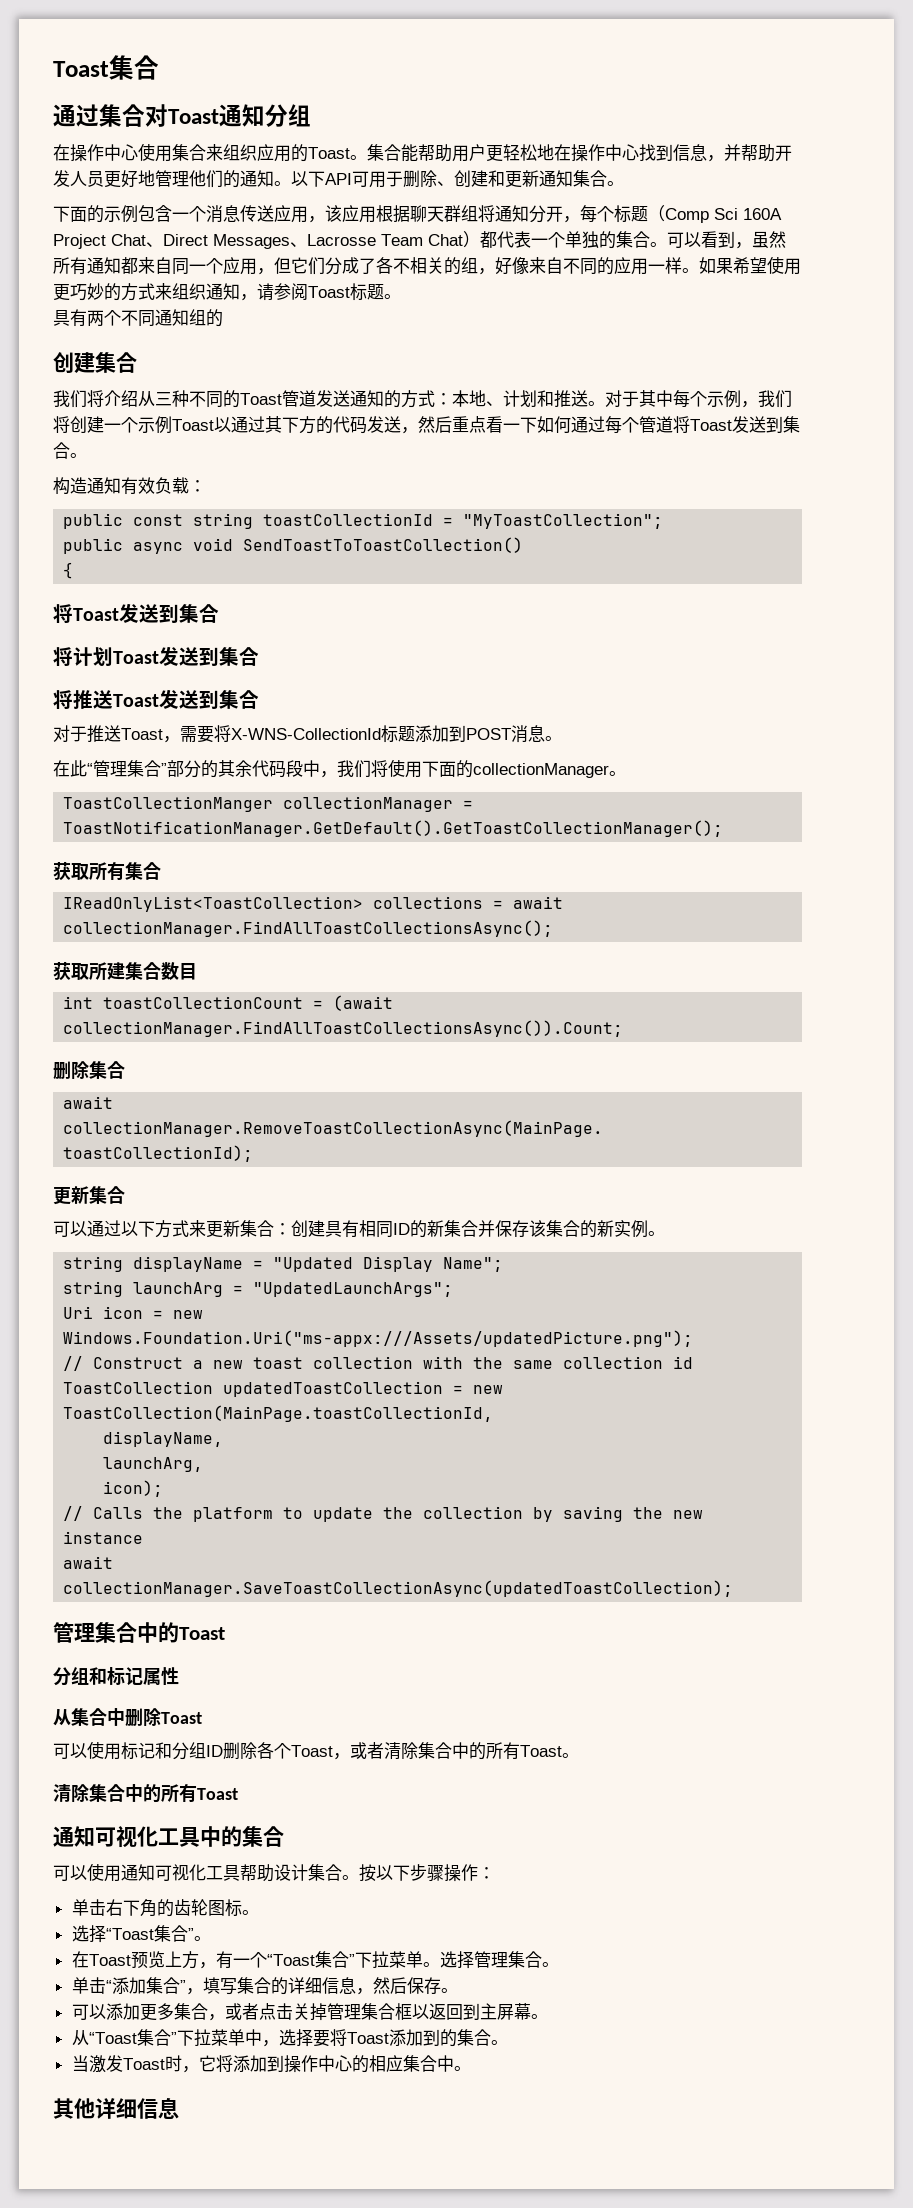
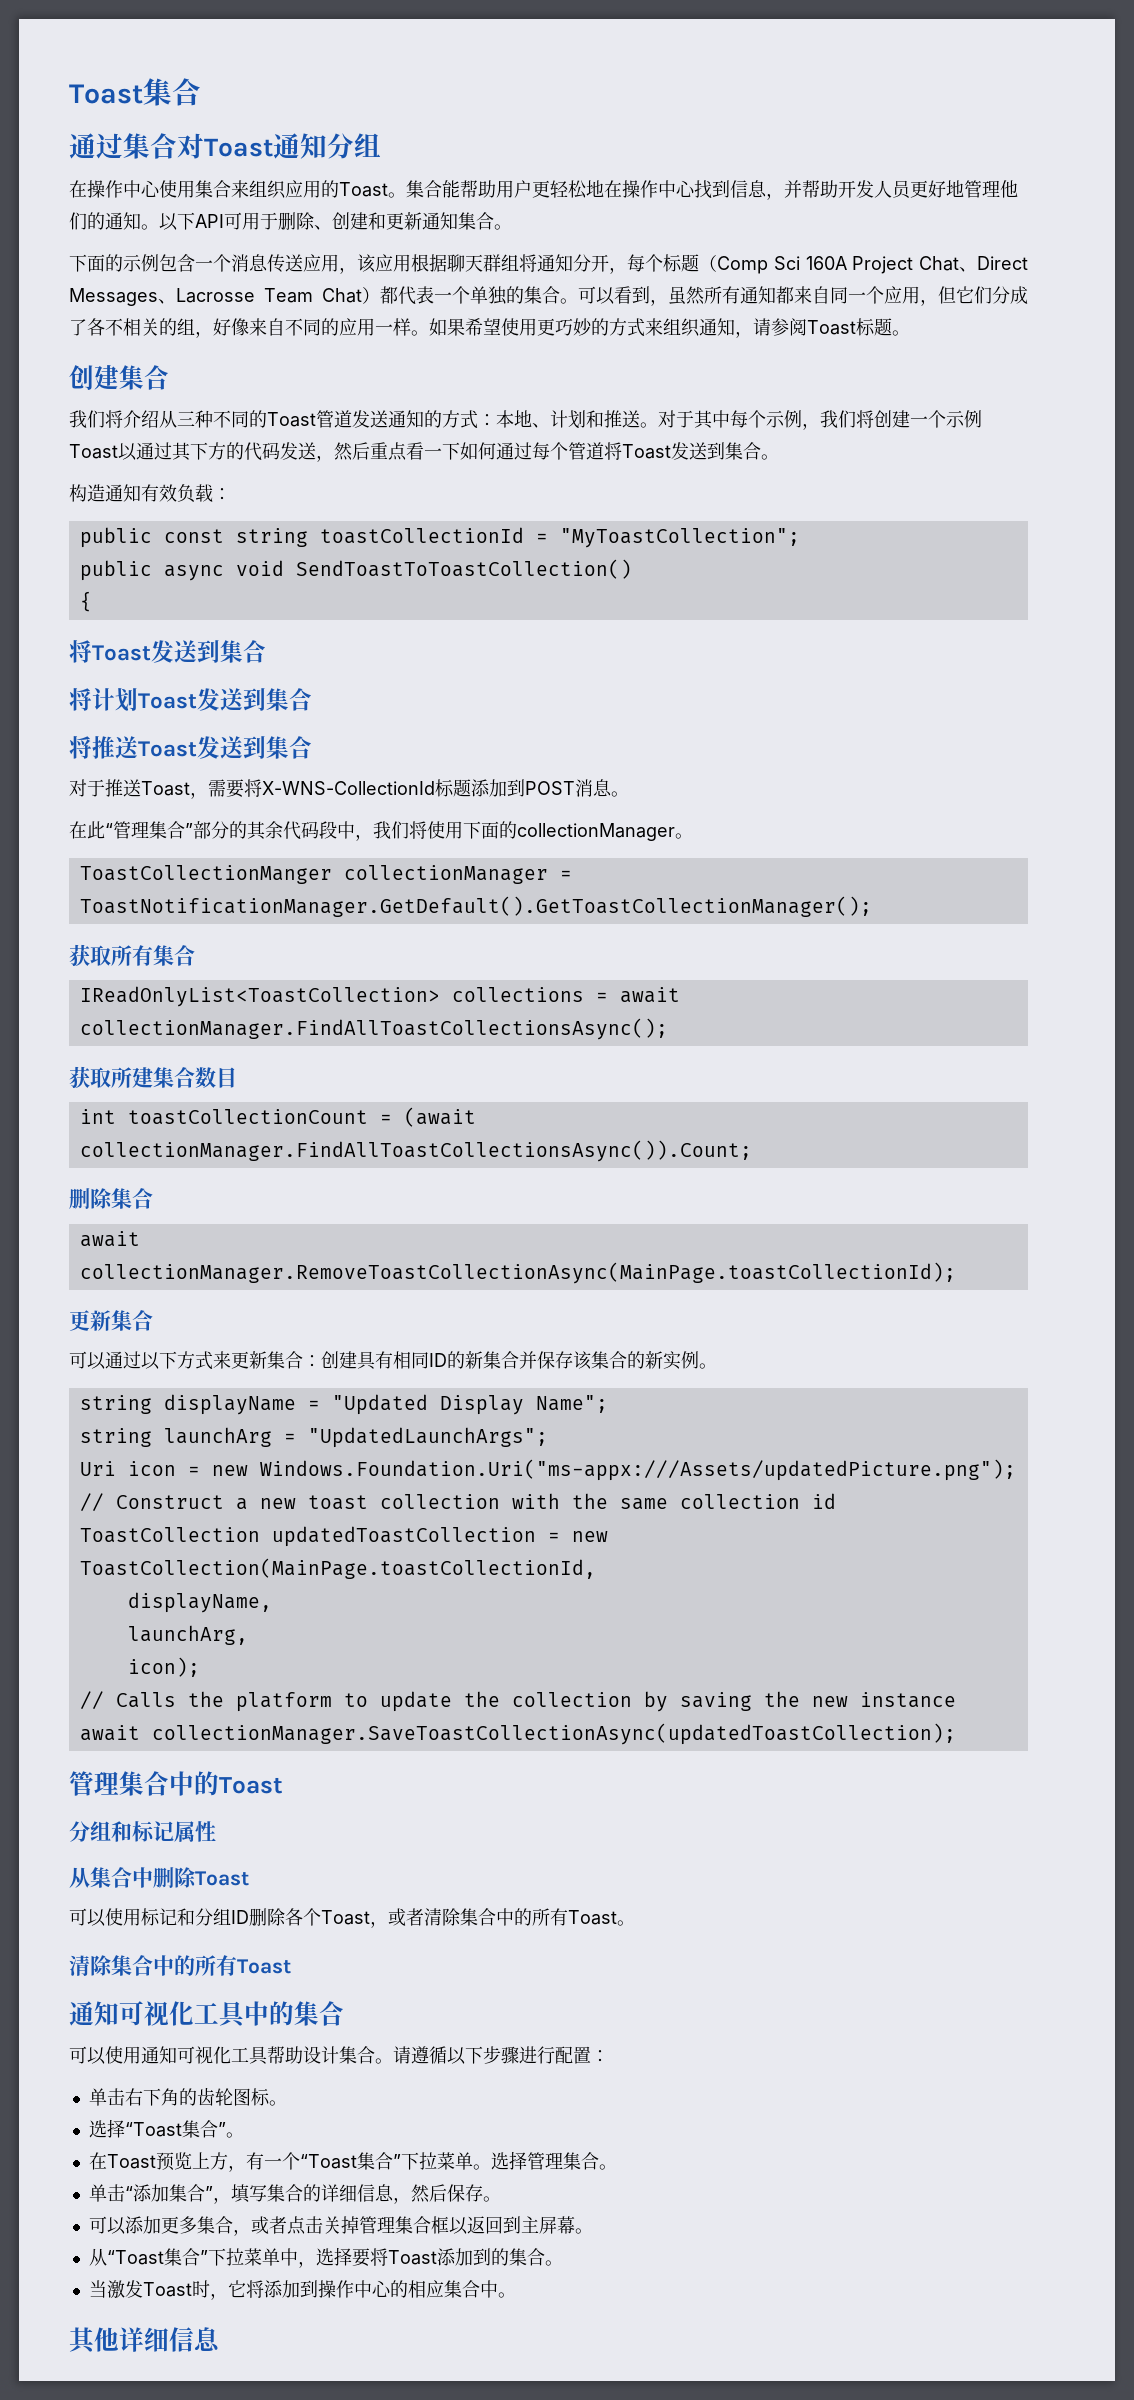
[53,309,223,327] // 具有两个不同通知组的 -> (910, 333) none
[359,1864,376,1882] 按 -> [393,2046,447,2064] 请遵循
[444,1864,478,1882] 操作 -> [519,2046,591,2064] 进行配置

